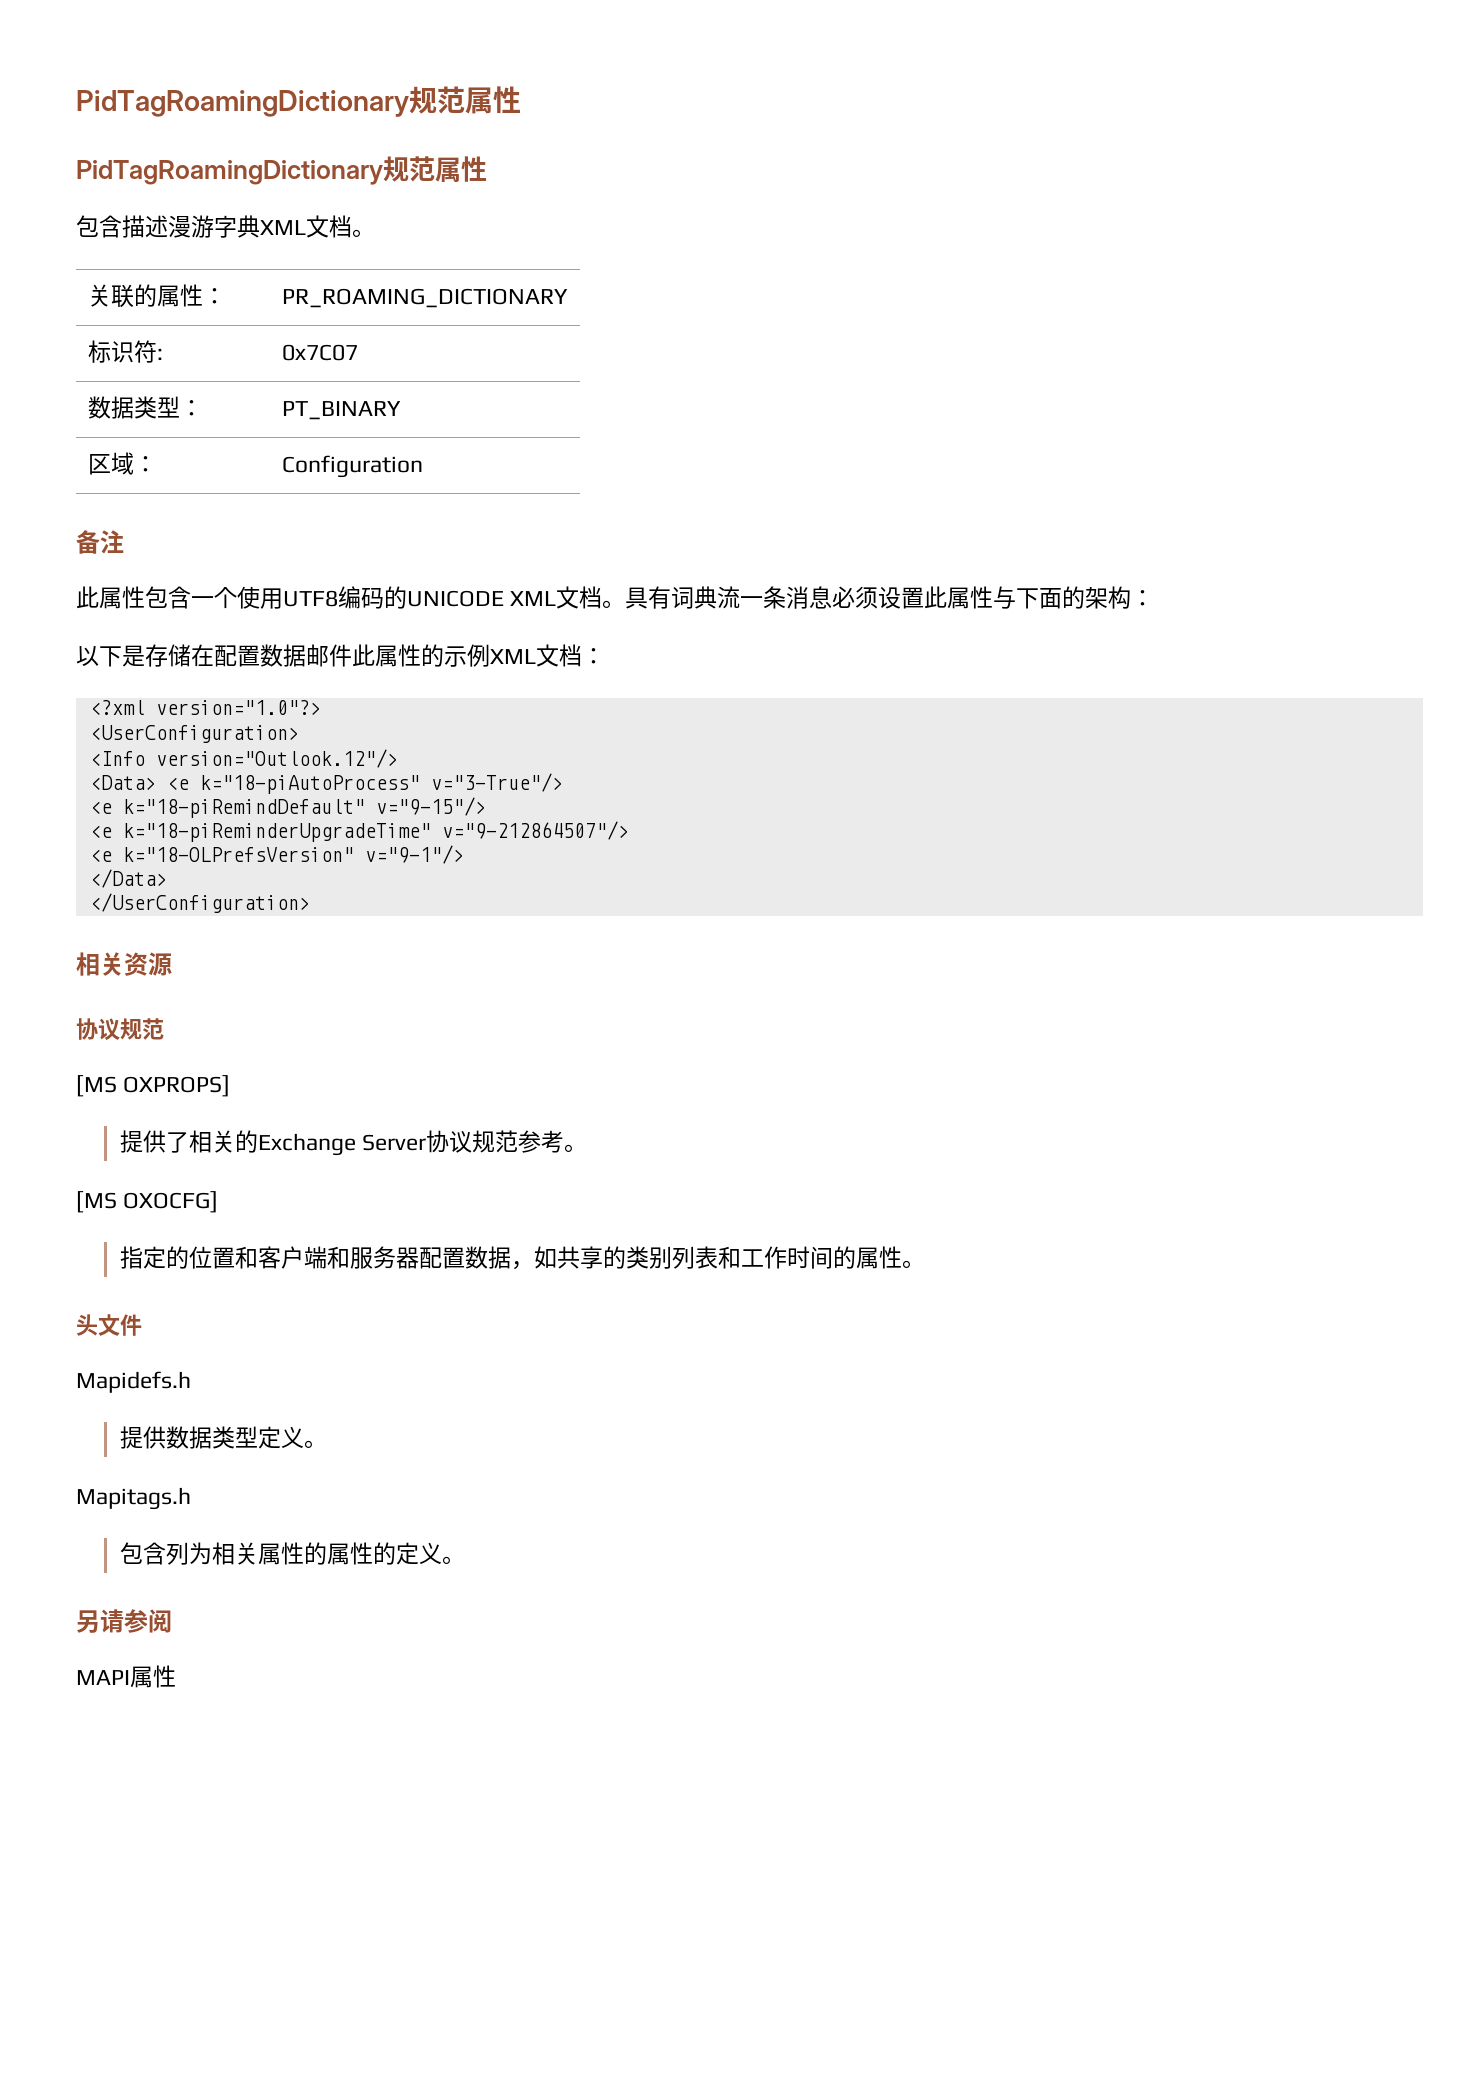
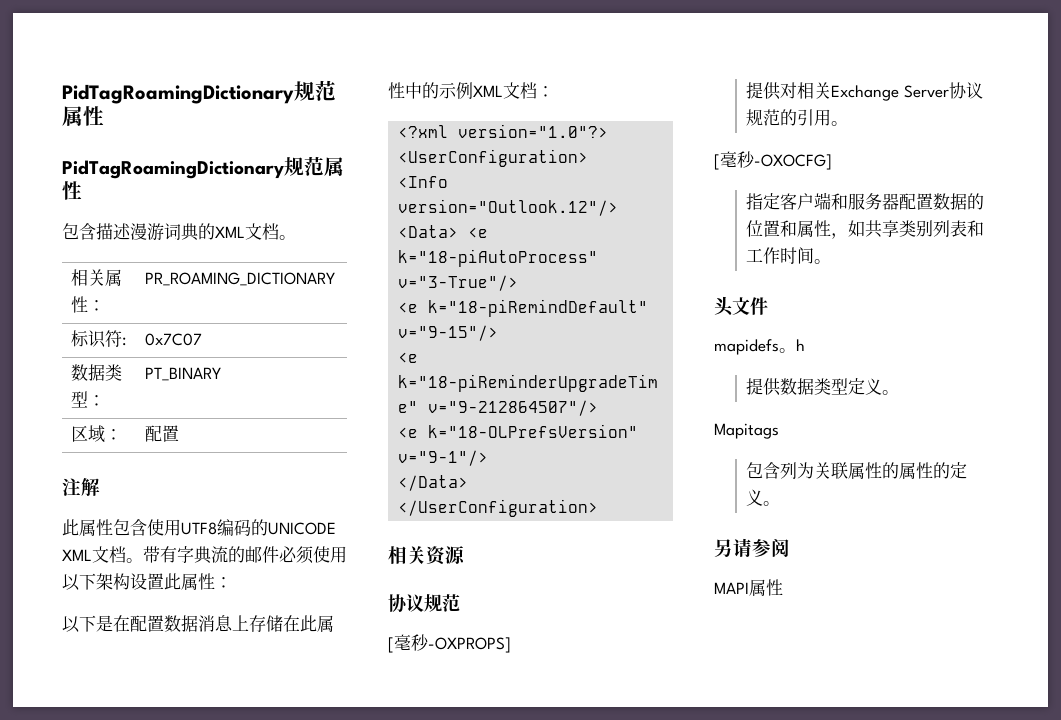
[214,215,260,238] 字典 -> [164,223,215,241] 词典的
[87,284,157,308] 关联的 -> [71,269,106,286] 相关
[281,455,423,478] [76,530,100,554] Configuration // 备 -> [145,425,180,442] 配置 //
(124, 542) none -> [81,478,100,496] 解
[191,587,237,609] 一个 -> (147, 527) none
[625,586,1132,609] 具有词典流一条消息必须设置此属性与下面的架构 -> [143,546,347,564] [62,573,215,591] 带有字典流的邮件必须使用以下架构设置此属性
[145,644,191,667] 存储 -> (113, 623) none
[306,644,421,667] 邮件此属性 -> [198,615,334,632] [388,82,422,99] 消息上存储在此属性中
[76,1075,231,1097] [119,1130,258,1153] [MS OXPROPS] // 提供了相关的 -> [388,634,511,653] [746,82,832,100] [毫秒-OXPROPS] // 提供对相关
[517,1130,587,1153] [76,1191,219,1213] 参考。 // [MS OXOCFG] -> [780,109,849,126] [714,151,832,170] 的引用。 // [毫秒-OXOCFG]
[165,1246,258,1269] 的位置和 -> (781, 201) none
(511, 1257) none -> [967,193,985,210] [746,220,832,237] 的位置和属性
[602,1246,626,1269] 的 -> (900, 228) none
[832,1246,902,1269] 的属性 -> (815, 255) none
[76,1371,191,1393] Mapidefs.h -> [714,339,805,355] mapidefs。h
[76,1487,191,1510] Mapitags.h -> [714,423,779,439] Mapitags
[211,1542,258,1565] 相关 -> [814,462,849,479] 关联

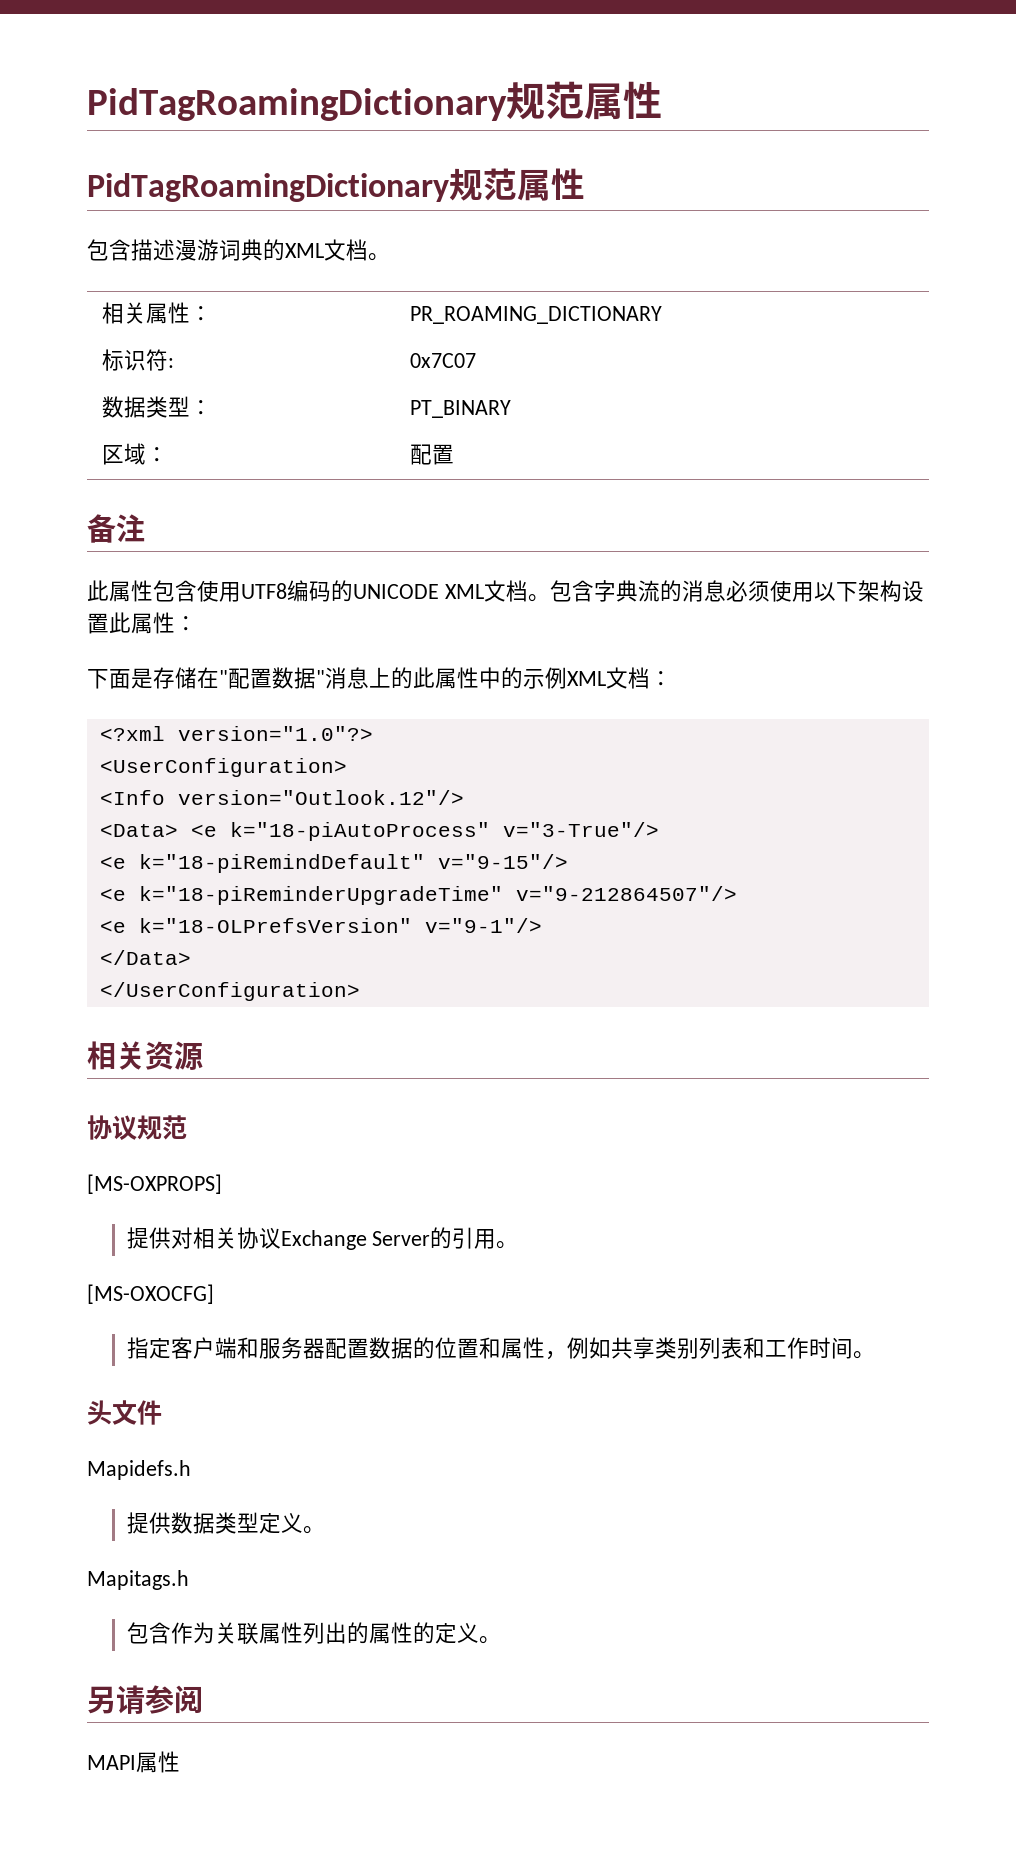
(180, 433) none -> [87,514,116,543] 备
[81,478,100,496] 解 -> (145, 528) none
[143,546,177,563] 带有 -> [549,580,594,602] 包含
[245,546,279,563] 邮件 -> [681,580,726,602] 消息
[62,615,300,633] 以下是在配置数据消息上存储在 -> [87,667,413,689] 下面是存储在"配置数据"消息上的
[388,634,511,653] [毫秒-OXPROPS] -> [87,1174,222,1194] [MS-OXPROPS]
(832, 90) none -> [236,1227,281,1249] 协议
[948,82,983,99] [746,109,781,126] 协议规范 -> (431, 1238) none
[714,151,832,170] [毫秒-OXOCFG] -> [87,1284,214,1304] [MS-OXOCFG]
(849, 236) none -> [566,1337,589,1359] 例
[714,339,805,355] mapidefs。h -> [87,1460,191,1480] Mapidefs.h
[714,423,779,439] [746,462,798,479] Mapitags // 包含列 -> [87,1570,189,1590] [126,1622,193,1644] Mapitags.h // 包含作
(883, 470) none -> [302,1622,347,1644] 列出

